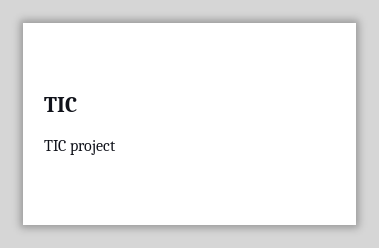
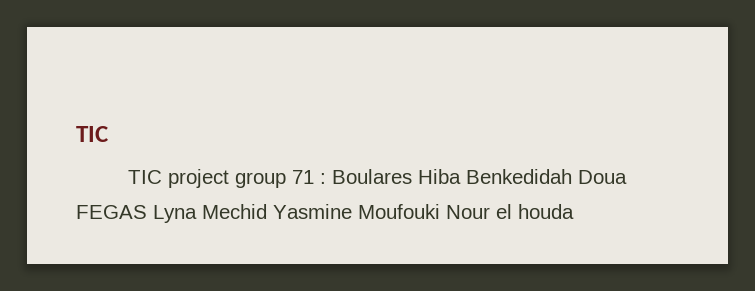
(117, 147) none -> [235,169,628,188] [76,204,574,223] group 71 : Boulares Hiba Benkedidah Doua FEGAS Lyna Mechid Yasmine Moufouki Nour el houda

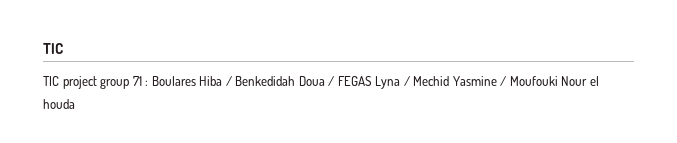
(462, 176) none -> [225,76,232,86] /
(628, 177) none -> [328,76,335,86] /
(197, 214) none -> [403,76,410,86] /
(352, 211) none -> [500,76,507,86] /

